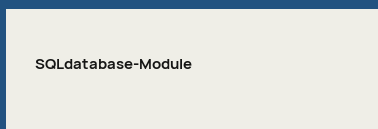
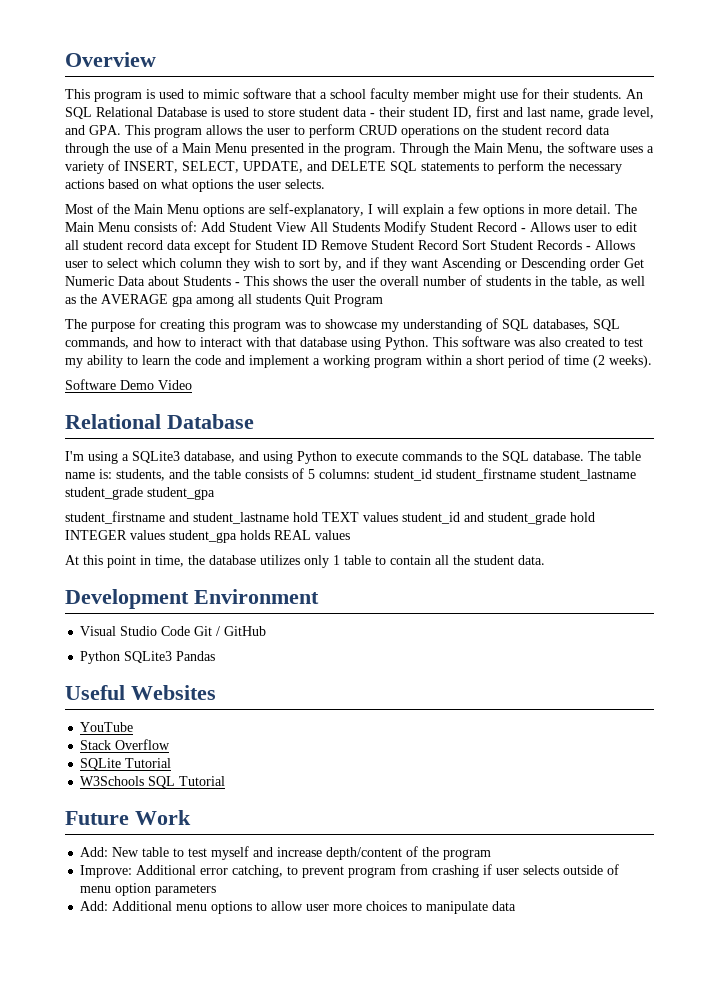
[35,59,192,70] SQLdatabase-Module -> [65,52,156,67] [65,88,643,102] [65,106,654,120] [65,124,610,138] [65,142,654,156] [65,160,622,174] [65,179,325,192] [65,203,637,217] [65,221,637,235] [65,239,635,253] [65,257,644,271] [65,275,645,288] [65,294,383,307] [65,318,620,332] [65,336,643,350] [65,354,652,368] [65,379,192,390] [65,414,254,429] [65,451,641,464] [65,468,636,481] [65,487,215,500] [65,511,595,525] [65,530,350,543] [65,555,545,568] [65,589,319,609] [80,626,267,636] [80,651,216,664] [65,685,216,700] [80,722,134,732] [80,739,171,750] [80,758,172,770] [80,776,226,788] [65,810,191,825] [80,846,492,860] [80,864,620,878] [80,883,217,896] [80,901,517,914] Overview // This program is used to mimic software that a school faculty member might use for their students. An SQL Relational Database is used to store student data - their student ID, first and last name, grade level, and GPA. This program allows the user to perform CRUD operations on the student record data through the use of a Main Menu presented in the program. Through the Main Menu, the software uses a variety of INSERT, SELECT, UPDATE, and DELETE SQL statements to perform the necessary actions based on what options the user selects. // Most of the Main Menu options are self-explanatory, I will explain a few options in more detail. The Main Menu consists of: Add Student View All Students Modify Student Record - Allows user to edit all student record data except for Student ID Remove Student Record Sort Student Records - Allows user to select which column they wish to sort by, and if they want Ascending or Descending order Get Numeric Data about Students - This shows the user the overall number of students in the table, as well as the AVERAGE gpa among all students Quit Program // The purpose for creating this program was to showcase my understanding of SQL databases, SQL commands, and how to interact with that database using Python. This software was also created to test my ability to learn the code and implement a working program within a short period of time (2 weeks). // Software Demo Video // Relational Database // I'm using a SQLite3 database, and using Python to execute commands to the SQL database. The table name is: students, and the table consists of 5 columns: student_id student_firstname student_lastname student_grade student_gpa // student_firstname and student_lastname hold TEXT values student_id and student_grade hold INTEGER values student_gpa holds REAL values // At this point in time, the database utilizes only 1 table to contain all the student data. // Development Environment // Visual Studio Code Git / GitHub // Python SQLite3 Pandas // Useful Websites // YouTube // Stack Overflow // SQLite Tutorial // W3Schools SQL Tutorial // Future Work // Add: New table to test myself and increase depth/content of the program // Improve: Additional error catching, to prevent program from crashing if user selects outside of menu option parameters // Add: Additional menu options to allow user more choices to manipulate data

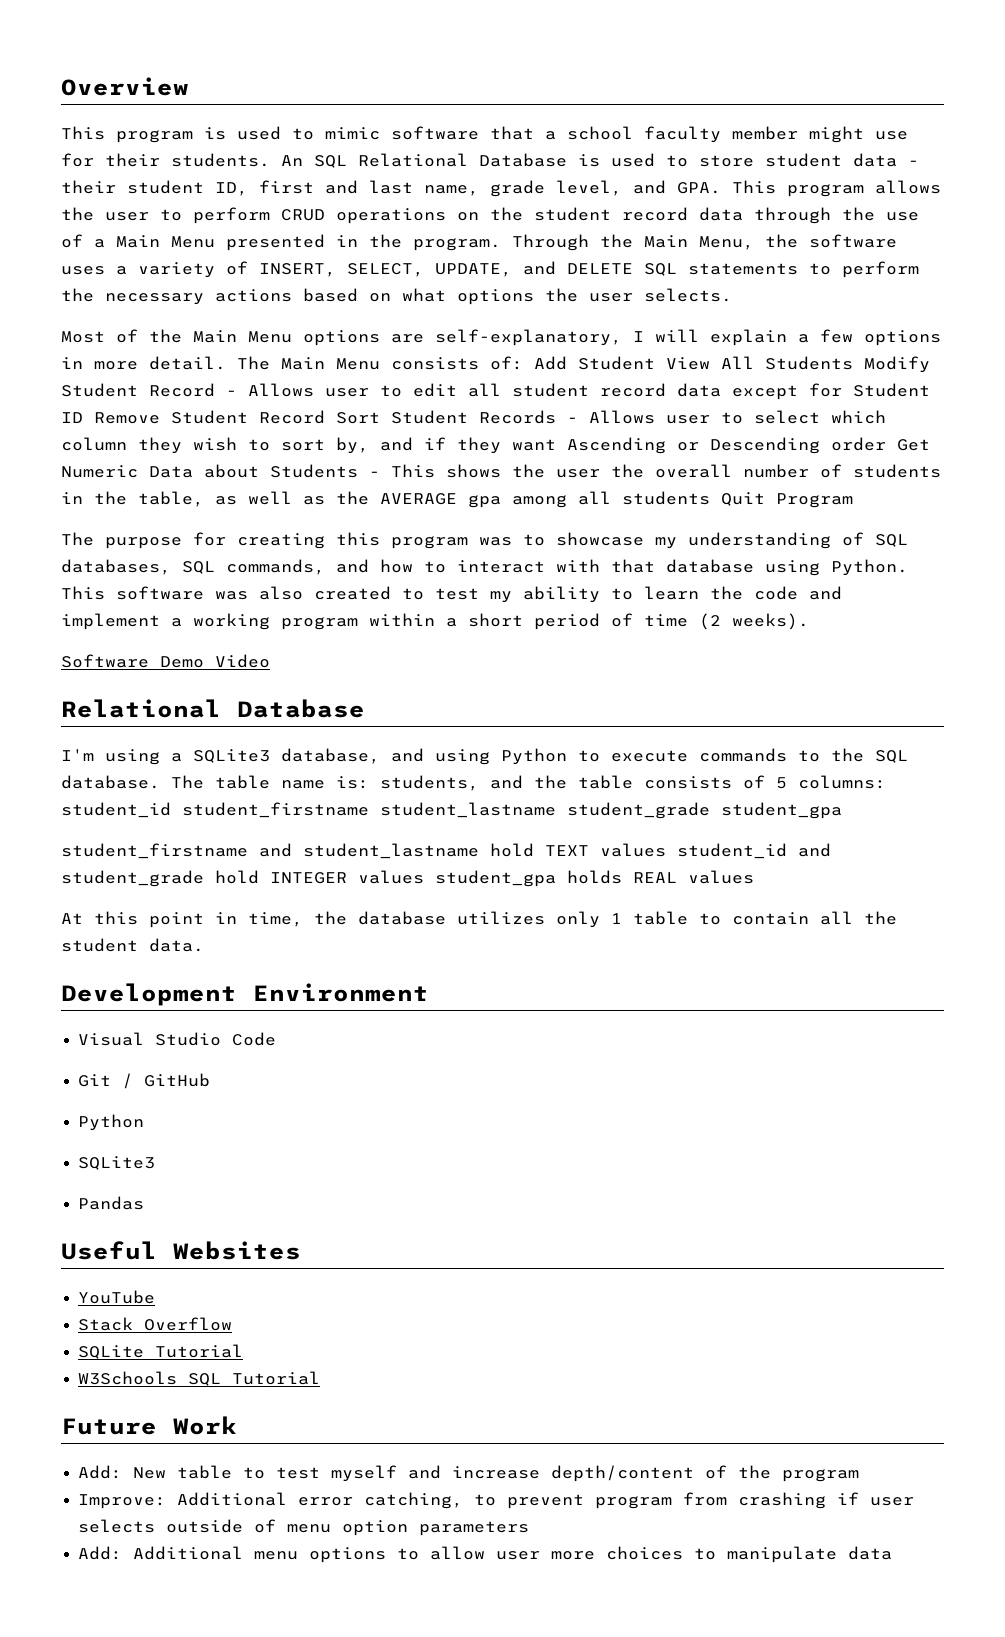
(191, 631) none -> (277, 1039) //
[124,651,173,663] SQLite3 -> [78,1156,156,1170] // SQLite3 //

